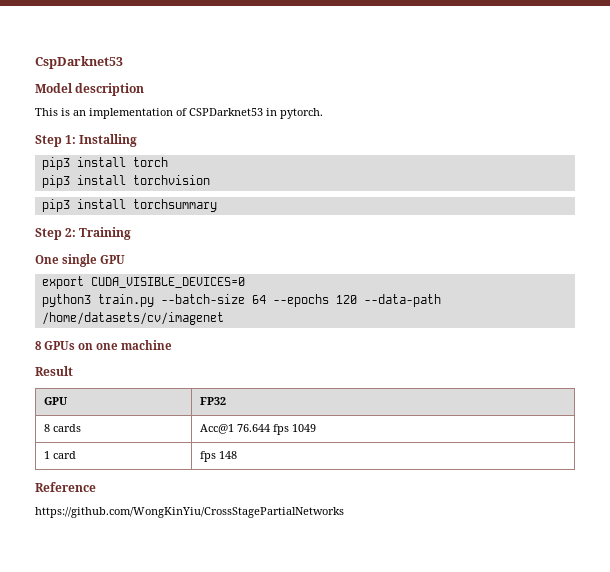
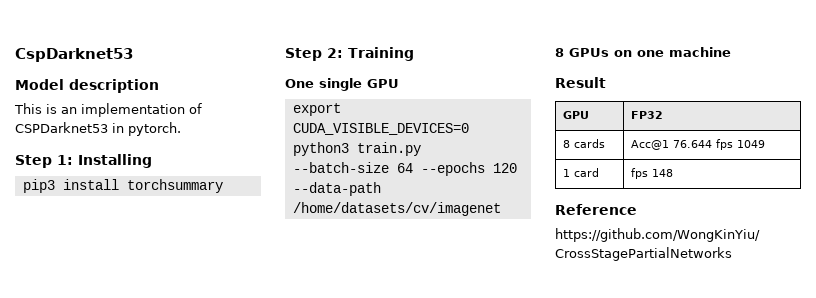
[41,157,168,170] [41,175,210,188] // pip3 install torch // pip3 install torchvision -> (152, 161) none

